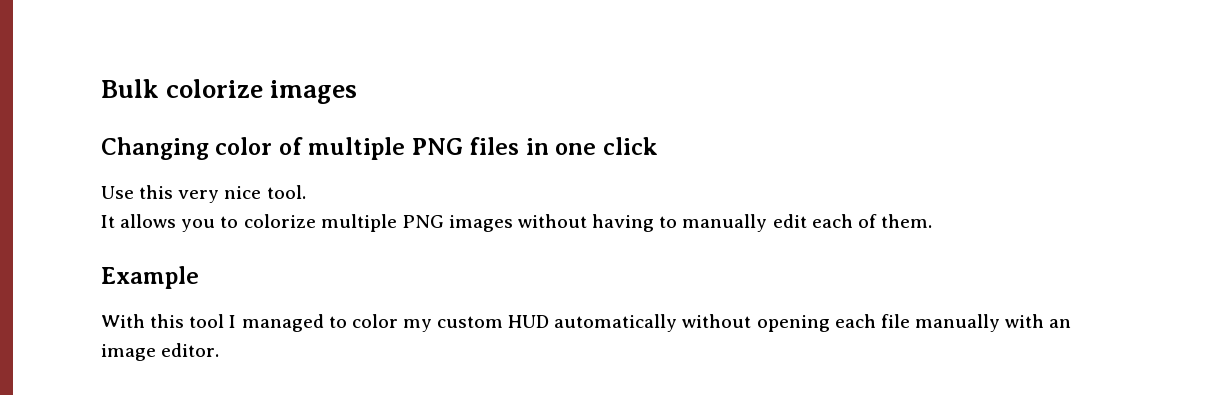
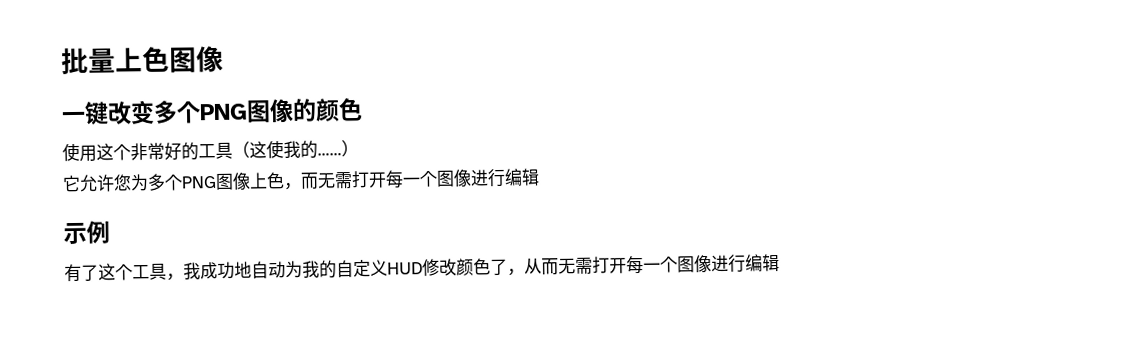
[101,79,358,104] [101,137,658,160] [101,185,306,203] [101,214,932,232] [101,266,199,289] [101,314,1072,332] [101,343,220,361] Bulk colorize images // Changing color of multiple PNG files in one click // Use this very nice tool. // It allows you to colorize multiple PNG images without having to manually edit each of them. // Example // With this tool I managed to color my custom HUD automatically without opening each file manually with an image editor. -> [61,45,224,75] [61,97,363,125] [62,139,359,162] [62,168,540,193] [63,220,110,245] [64,254,780,283] 批量上色图像 // 一键改变多个PNG图像的颜色 // 使用这个非常好的工具（这使我的……） // 它允许您为多个PNG图像上色，而无需打开每一个图像进行编辑 // 示例 // 有了这个工具，我成功地自动为我的自定义HUD修改颜色了，从而无需打开每一个图像进行编辑

